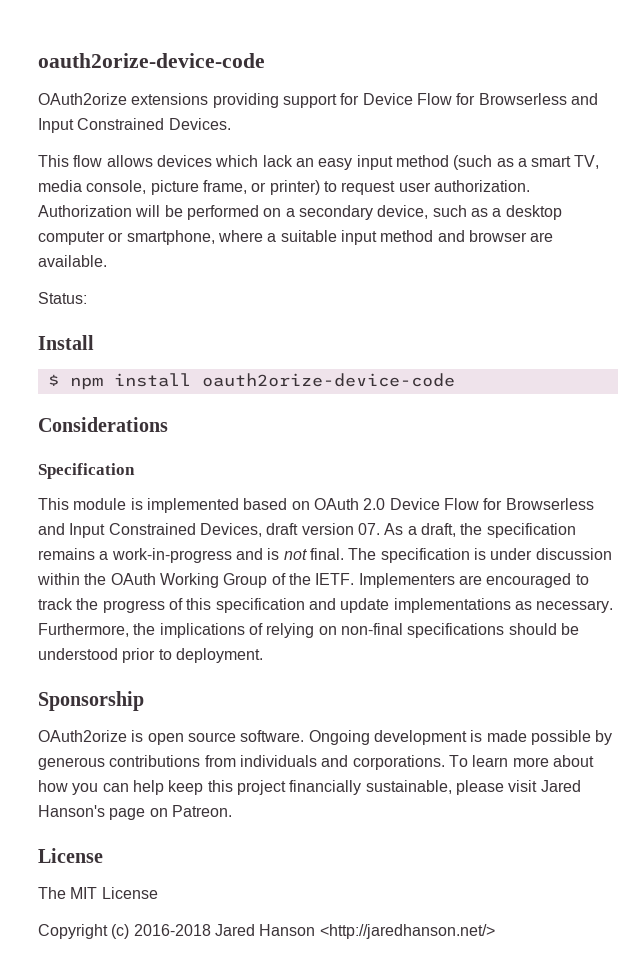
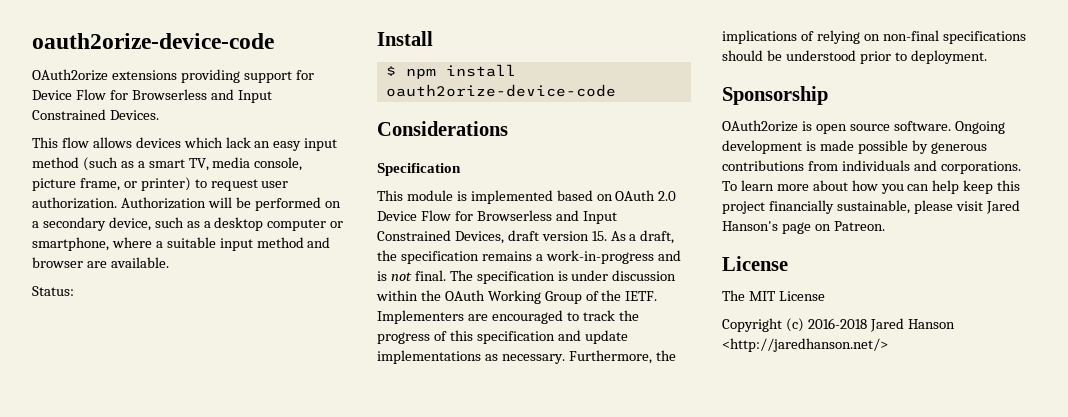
[357,523,380,535] 07. -> [591,231,607,241] 15.

